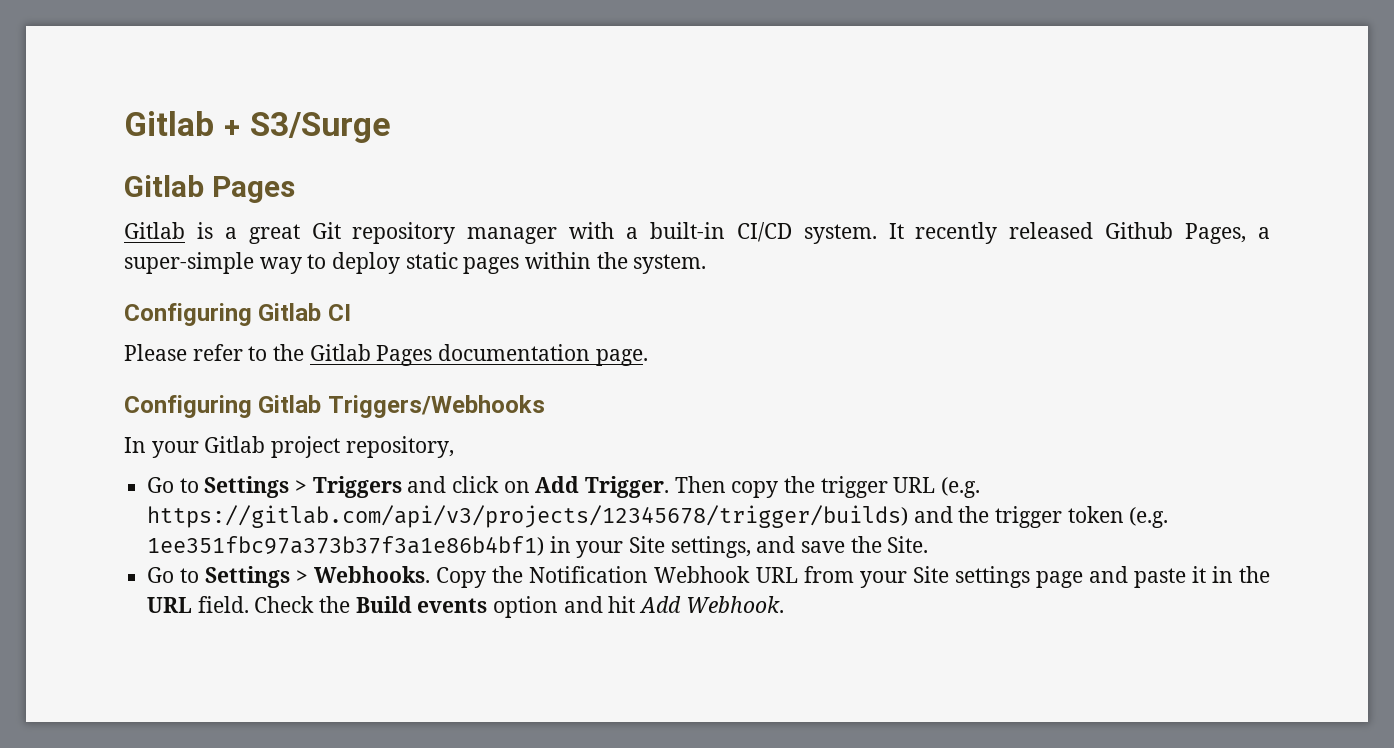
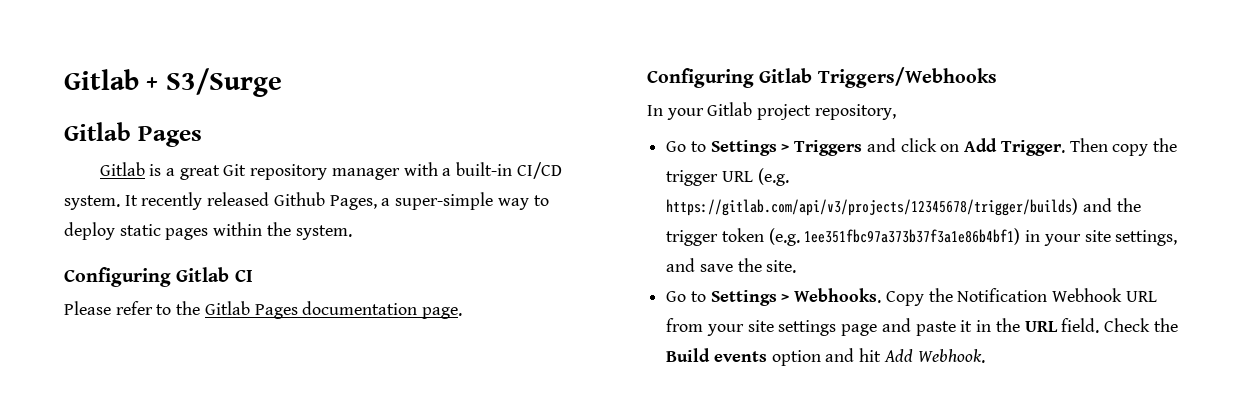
[629,536,666,553] Site -> [1084,230,1111,242] site
[887,536,929,553] Site. -> [766,260,797,273] site.
[912,566,949,583] Site -> [747,320,774,332] site

